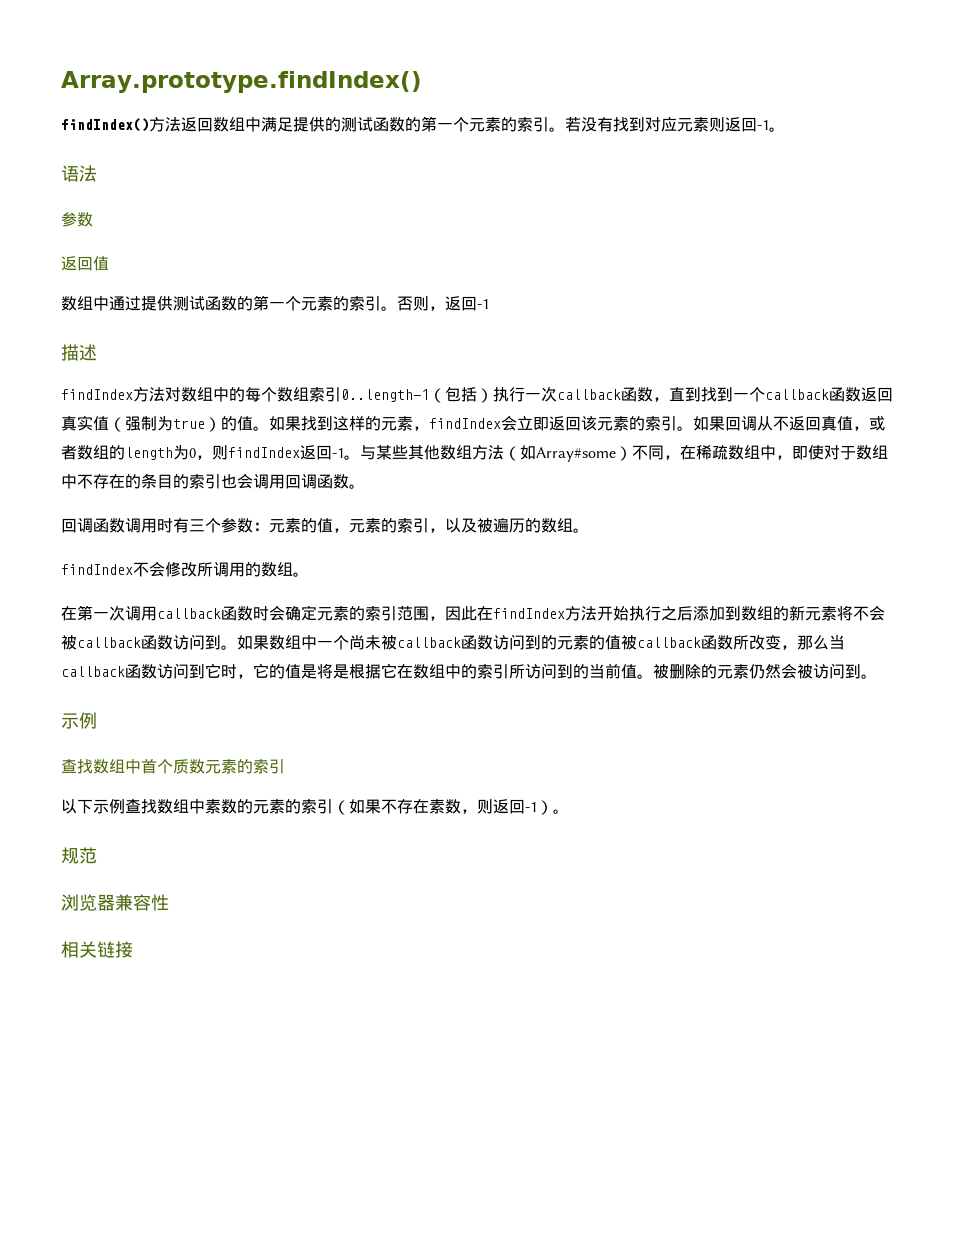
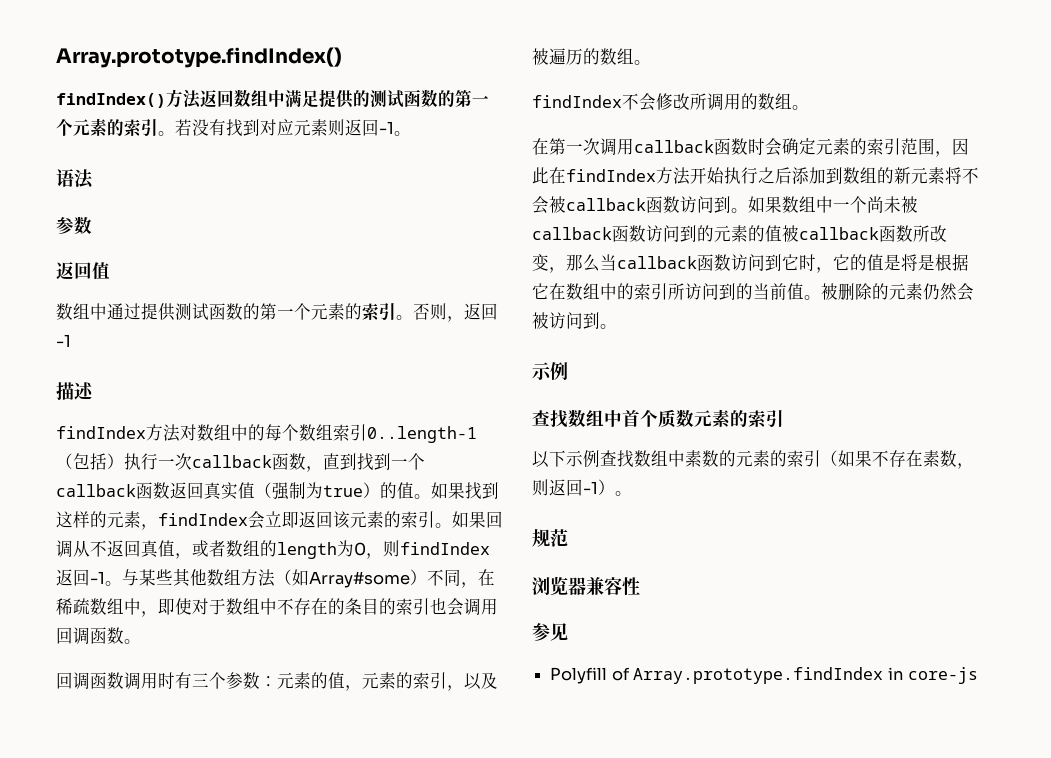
[61,941,133,958] 相关链接 -> [532,623,568,641] [550,667,978,684] 参见 // Polyfill of Array.prototype.findIndex in core-js

